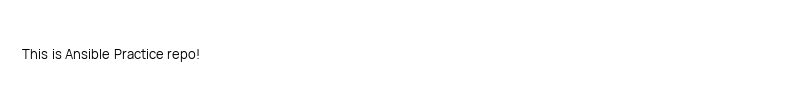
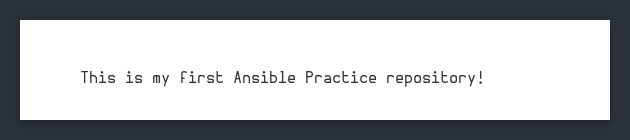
(62, 54) none -> [152,71,224,87] my first
[167,49,201,62] repo! -> [386,71,485,87] repository!

